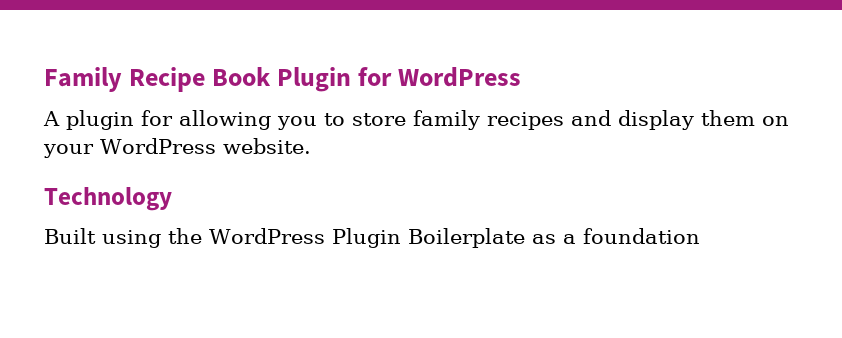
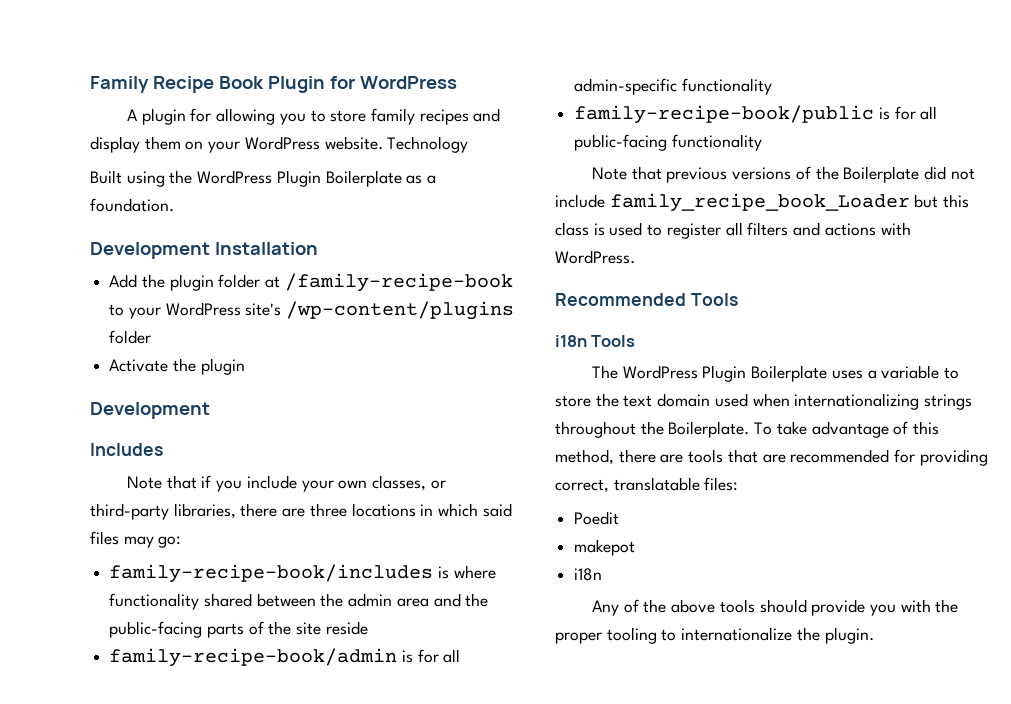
(311, 146) // -> (383, 143) none
[582,228,700,244] foundation -> [90,198,174,212] [90,242,318,259] [109,273,513,292] [109,301,515,320] [109,330,152,344] [109,358,245,375] [90,402,210,419] [90,443,163,456] [126,475,446,492] [90,503,512,520] [90,531,182,548] [109,564,496,583] [109,593,489,610] [109,621,368,638] [109,648,461,667] [574,78,772,95] [574,105,938,124] [574,134,762,151] [591,166,975,183] [555,193,970,212] [555,222,911,239] [555,250,635,264] [555,293,738,306] [555,335,636,347] [591,365,960,382] [555,393,973,410] [555,421,940,438] [555,449,988,466] [555,477,739,493] [574,511,620,525] [574,539,636,556] [574,568,603,581] [591,599,959,616] [555,627,874,644] foundation. // Development Installation // Add the plugin folder at /family-recipe-book to your WordPress site's /wp-content/plugins folder // Activate the plugin // Development // Includes // Note that if you include your own classes, or third-party libraries, there are three locations in which said files may go: // family-recipe-book/includes is where functionality shared between the admin area and the public-facing parts of the site reside // family-recipe-book/admin is for all admin-specific functionality // family-recipe-book/public is for all public-facing functionality // Note that previous versions of the Boilerplate did not include family_recipe_book_Loader but this class is used to register all filters and actions with WordPress. // Recommended Tools // i18n Tools // The WordPress Plugin Boilerplate uses a variable to store the text domain used when internationalizing strings throughout the Boilerplate. To take advantage of this method, there are tools that are recommended for providing correct, translatable files: // Poedit // makepot // i18n // Any of the above tools should provide you with the proper tooling to internationalize the plugin.

